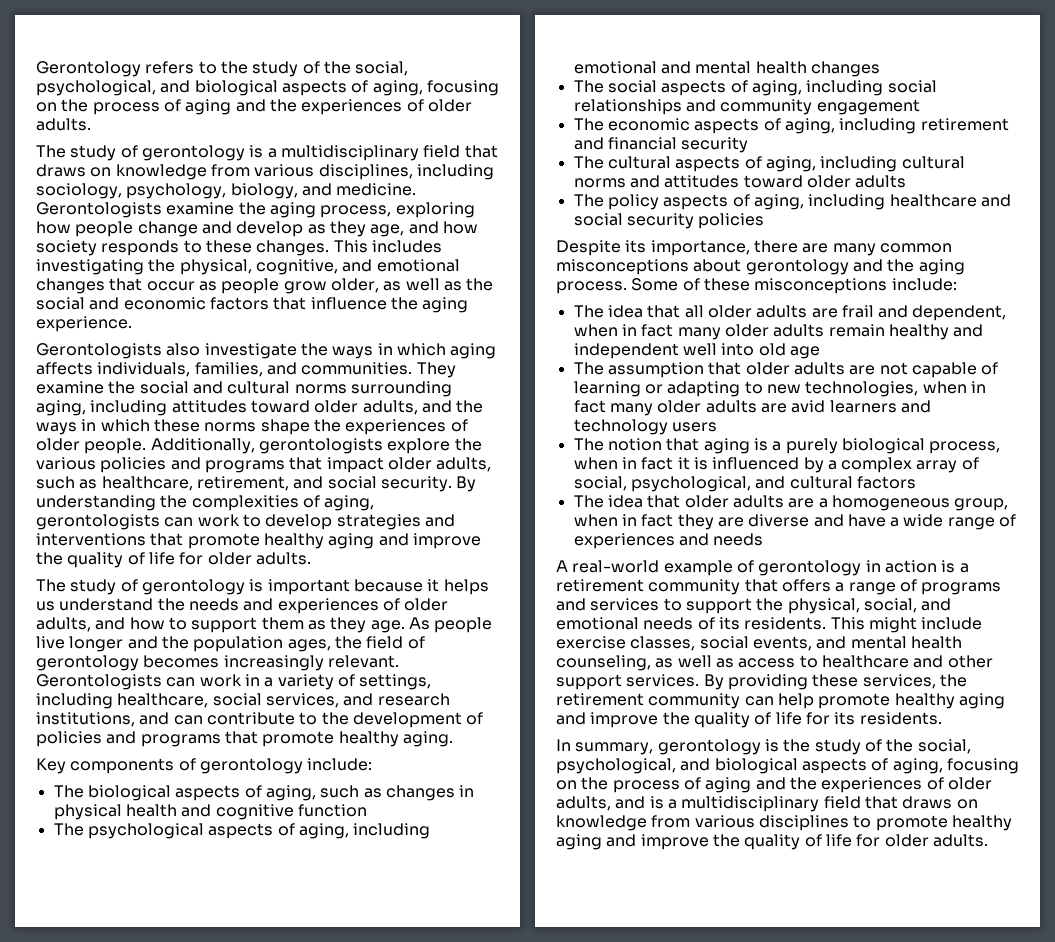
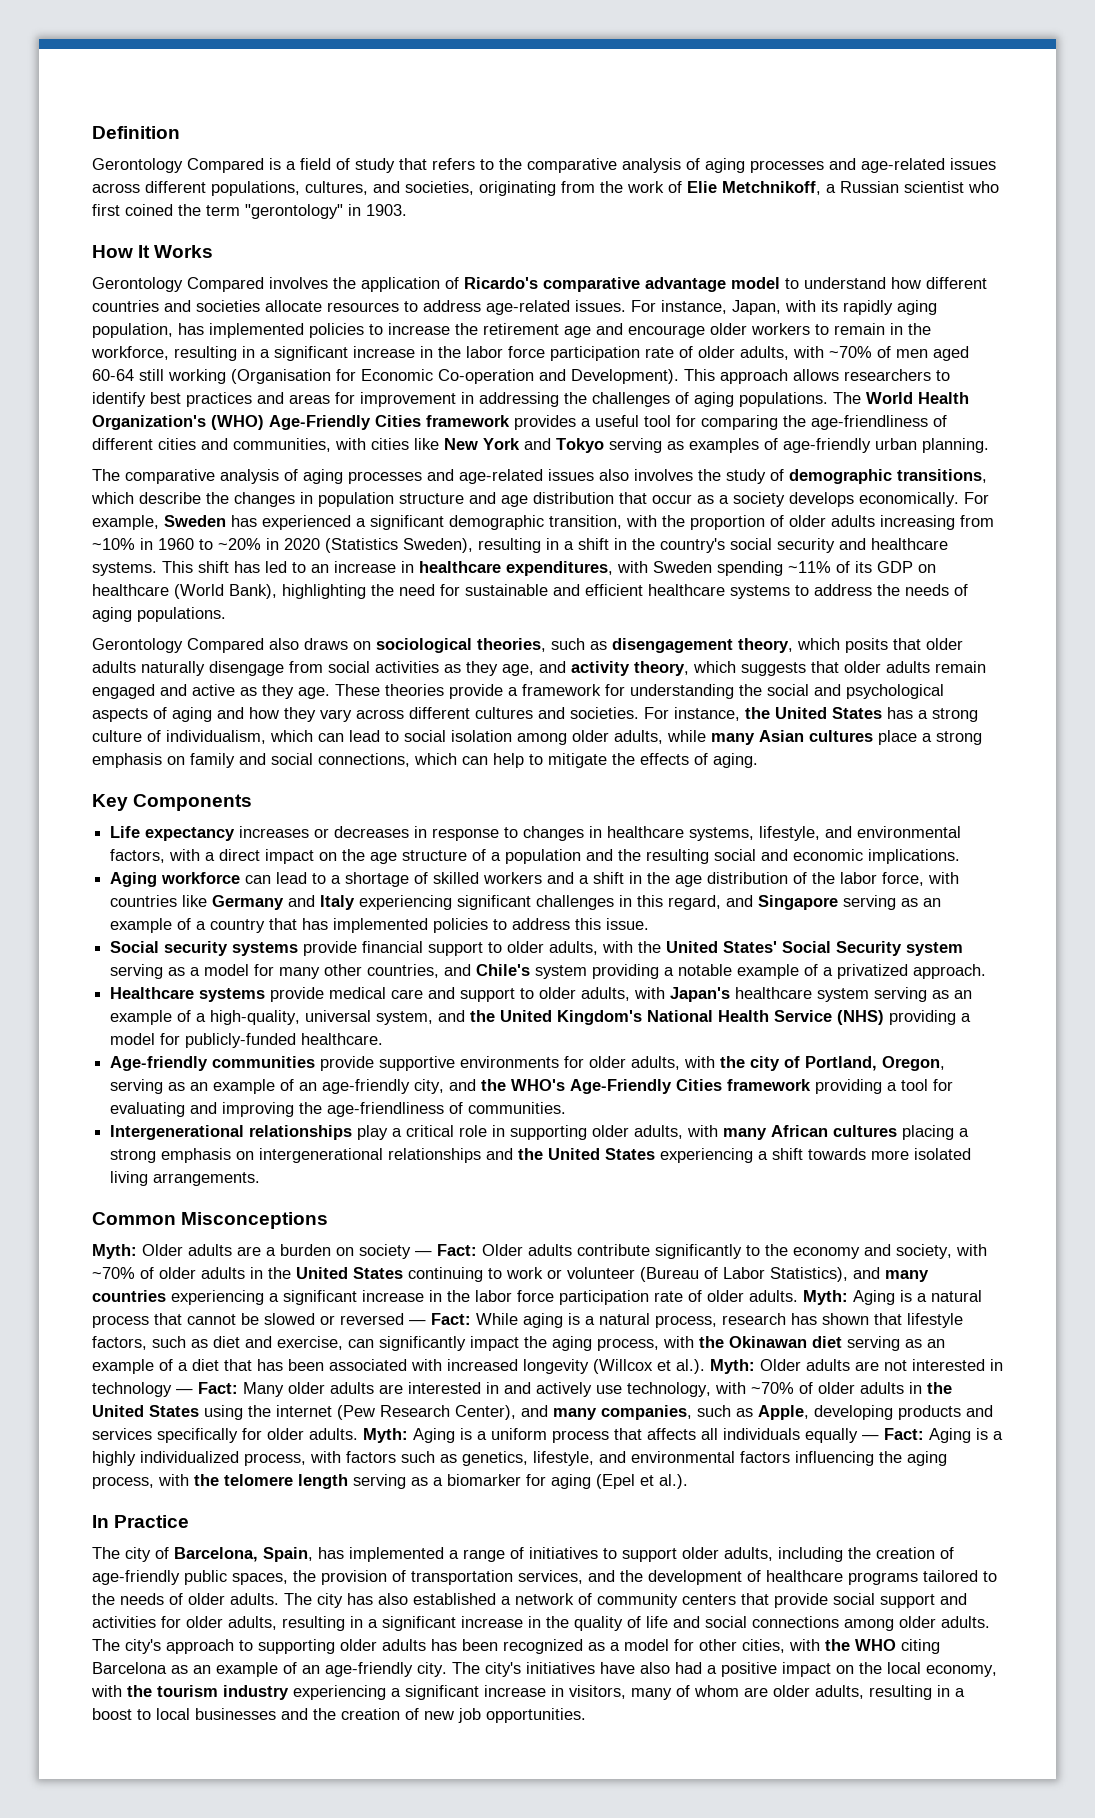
[36,61,409,77] [36,80,499,96] [36,99,472,115] [36,118,91,131] [36,145,498,161] [36,164,494,180] [36,183,417,199] [36,202,475,218] [36,221,478,237] [36,240,442,256] [36,259,460,275] [36,278,494,294] [36,297,469,313] [36,316,132,332] [36,343,497,359] [36,362,456,378] [36,381,452,397] [36,400,484,416] [36,419,468,435] [36,438,482,454] [36,457,492,473] [36,476,477,492] [36,495,375,511] [36,514,455,530] [36,533,481,549] [36,552,311,568] [36,579,489,595] [36,598,449,614] [36,617,493,633] [36,636,425,652] [36,655,399,671] [36,674,432,690] [36,693,450,709] [36,712,484,728] [36,731,453,747] [36,758,373,774] [53,785,475,801] [53,804,367,820] [53,823,431,839] [573,61,880,77] [573,80,937,96] [573,99,920,115] [573,118,1009,134] [573,137,749,153] [573,156,965,172] [573,175,907,188] [573,194,1011,210] [573,213,765,229] [556,240,952,256] [556,259,965,275] [556,278,957,294] [573,305,1007,321] [573,324,984,340] [573,343,820,359] [573,362,999,378] [573,381,986,397] [573,400,931,416] [573,419,717,435] [573,438,1001,454] [573,457,979,473] [573,476,916,492] [573,495,1009,511] [573,514,1017,530] [573,533,764,549] [556,560,969,576] [556,579,1002,595] [556,598,952,614] [556,617,983,633] [556,636,962,651] [556,655,993,671] [556,674,967,690] [556,693,1005,709] [556,712,942,728] [556,739,971,755] [556,758,1019,774] [556,777,992,793] [556,796,978,812] [556,815,1012,831] [556,834,988,850] Gerontology refers to the study of the social, psychological, and biological aspects of aging, focusing on the process of aging and the experiences of older adults. // The study of gerontology is a multidisciplinary field that draws on knowledge from various disciplines, including sociology, psychology, biology, and medicine. Gerontologists examine the aging process, exploring how people change and develop as they age, and how society responds to these changes. This includes investigating the physical, cognitive, and emotional changes that occur as people grow older, as well as the social and economic factors that influence the aging experience. // Gerontologists also investigate the ways in which aging affects individuals, families, and communities. They examine the social and cultural norms surrounding aging, including attitudes toward older adults, and the ways in which these norms shape the experiences of older people. Additionally, gerontologists explore the various policies and programs that impact older adults, such as healthcare, retirement, and social security. By understanding the complexities of aging, gerontologists can work to develop strategies and interventions that promote healthy aging and improve the quality of life for older adults. // The study of gerontology is important because it helps us understand the needs and experiences of older adults, and how to support them as they age. As people live longer and the population ages, the field of gerontology becomes increasingly relevant. Gerontologists can work in a variety of settings, including healthcare, social services, and research institutions, and can contribute to the development of policies and programs that promote healthy aging. // Key components of gerontology include: // The biological aspects of aging, such as changes in physical health and cognitive function // The psychological aspects of aging, including emotional and mental health changes // The social aspects of aging, including social relationships and community engagement // The economic aspects of aging, including retirement and financial security // The cultural aspects of aging, including cultural norms and attitudes toward older adults // The policy aspects of aging, including healthcare and social security policies // Despite its importance, there are many common misconceptions about gerontology and the aging process. Some of these misconceptions include: // The idea that all older adults are frail and dependent, when in fact many older adults remain healthy and independent well into old age // The assumption that older adults are not capable of learning or adapting to new technologies, when in fact many older adults are avid learners and technology users // The notion that aging is a purely biological process, when in fact it is influenced by a complex array of social, psychological, and cultural factors // The idea that older adults are a homogeneous group, when in fact they are diverse and have a wide range of experiences and needs // A real-world example of gerontology in action is a retirement community that offers a range of programs and services to support the physical, social, and emotional needs of its residents. This might include exercise classes, social events, and mental health counseling, as well as access to healthcare and other support services. By providing these services, the retirement community can help promote healthy aging and improve the quality of life for its residents. // In summary, gerontology is the study of the social, psychological, and biological aspects of aging, focusing on the process of aging and the experiences of older adults, and is a multidisciplinary field that draws on knowledge from various disciplines to promote healthy aging and improve the quality of life for older adults. -> [92,126,180,139] [92,158,996,173] [92,181,999,196] [92,204,407,219] [92,245,214,258] [92,277,987,292] [92,300,937,315] [92,323,931,338] [91,346,969,361] [92,369,950,384] [92,392,969,407] [92,415,947,430] [92,438,989,453] [92,469,987,484] [91,492,989,507] [92,515,994,530] [92,538,948,553] [92,561,936,576] [92,584,968,599] [92,607,226,622] [92,638,963,653] [92,661,986,676] [92,684,944,699] [92,707,978,722] [92,730,982,745] [92,753,758,768] [92,794,253,811] [110,826,962,841] [110,849,961,864] [110,872,960,887] [110,895,942,910] [110,918,650,933] [110,941,964,956] [110,964,987,979] [110,987,973,1002] [110,1010,972,1025] [110,1033,384,1048] [110,1056,946,1071] [110,1079,954,1094] [110,1102,567,1117] [110,1125,970,1140] [110,1148,972,1163] [110,1171,261,1186] [92,1212,329,1229] [92,1244,987,1259] [92,1267,929,1282] [92,1290,982,1305] [92,1313,963,1328] [92,1336,945,1351] [92,1359,1003,1374] [92,1382,952,1397] [92,1405,993,1420] [92,1428,1003,1443] [92,1451,947,1466] [92,1474,688,1489] [92,1515,190,1528] [92,1547,954,1562] [92,1570,997,1585] [92,1593,967,1608] [92,1616,990,1631] [92,1639,940,1654] [92,1662,997,1677] [91,1685,965,1700] [92,1708,586,1723] Definition // Gerontology Compared is a field of study that refers to the comparative analysis of aging processes and age-related issues across different populations, cultures, and societies, originating from the work of Elie Metchnikoff, a Russian scientist who first coined the term "gerontology" in 1903. // How It Works // Gerontology Compared involves the application of Ricardo's comparative advantage model to understand how different countries and societies allocate resources to address age-related issues. For instance, Japan, with its rapidly aging population, has implemented policies to increase the retirement age and encourage older workers to remain in the workforce, resulting in a significant increase in the labor force participation rate of older adults, with ~70% of men aged 60-64 still working (Organisation for Economic Co-operation and Development). This approach allows researchers to identify best practices and areas for improvement in addressing the challenges of aging populations. The World Health Organization's (WHO) Age-Friendly Cities framework provides a useful tool for comparing the age-friendliness of different cities and communities, with cities like New York and Tokyo serving as examples of age-friendly urban planning. // The comparative analysis of aging processes and age-related issues also involves the study of demographic transitions, which describe the changes in population structure and age distribution that occur as a society develops economically. For example, Sweden has experienced a significant demographic transition, with the proportion of older adults increasing from ~10% in 1960 to ~20% in 2020 (Statistics Sweden), resulting in a shift in the country's social security and healthcare systems. This shift has led to an increase in healthcare expenditures, with Sweden spending ~11% of its GDP on healthcare (World Bank), highlighting the need for sustainable and efficient healthcare systems to address the needs of aging populations. // Gerontology Compared also draws on sociological theories, such as disengagement theory, which posits that older adults naturally disengage from social activities as they age, and activity theory, which suggests that older adults remain engaged and active as they age. These theories provide a framework for understanding the social and psychological aspects of aging and how they vary across different cultures and societies. For instance, the United States has a strong culture of individualism, which can lead to social isolation among older adults, while many Asian cultures place a strong emphasis on family and social connections, which can help to mitigate the effects of aging. // Key Components // Life expectancy increases or decreases in response to changes in healthcare systems, lifestyle, and environmental factors, with a direct impact on the age structure of a population and the resulting social and economic implications. // Aging workforce can lead to a shortage of skilled workers and a shift in the age distribution of the labor force, with countries like Germany and Italy experiencing significant challenges in this regard, and Singapore serving as an example of a country that has implemented policies to address this issue. // Social security systems provide financial support to older adults, with the United States' Social Security system serving as a model for many other countries, and Chile's system providing a notable example of a privatized approach. // Healthcare systems provide medical care and support to older adults, with Japan's healthcare system serving as an example of a high-quality, universal system, and the United Kingdom's National Health Service (NHS) providing a model for publicly-funded healthcare. // Age-friendly communities provide supportive environments for older adults, with the city of Portland, Oregon, serving as an example of an age-friendly city, and the WHO's Age-Friendly Cities framework providing a tool for evaluating and improving the age-friendliness of communities. // Intergenerational relationships play a critical role in supporting older adults, with many African cultures placing a strong emphasis on intergenerational relationships and the United States experiencing a shift towards more isolated living arrangements. // Common Misconceptions // Myth: Older adults are a burden on society — Fact: Older adults contribute significantly to the economy and society, with ~70% of older adults in the United States continuing to work or volunteer (Bureau of Labor Statistics), and many countries experiencing a significant increase in the labor force participation rate of older adults. Myth: Aging is a natural process that cannot be slowed or reversed — Fact: While aging is a natural process, research has shown that lifestyle factors, such as diet and exercise, can significantly impact the aging process, with the Okinawan diet serving as an example of a diet that has been associated with increased longevity (Willcox et al.). Myth: Older adults are not interested in technology — Fact: Many older adults are interested in and actively use technology, with ~70% of older adults in the United States using the internet (Pew Research Center), and many companies, such as Apple, developing products and services specifically for older adults. Myth: Aging is a uniform process that affects all individuals equally — Fact: Aging is a highly individualized process, with factors such as genetics, lifestyle, and environmental factors influencing the aging process, with the telomere length serving as a biomarker for aging (Epel et al.). // In Practice // The city of Barcelona, Spain, has implemented a range of initiatives to support older adults, including the creation of age-friendly public spaces, the provision of transportation services, and the development of healthcare programs tailored to the needs of older adults. The city has also established a network of community centers that provide social support and activities for older adults, resulting in a significant increase in the quality of life and social connections among older adults. The city's approach to supporting older adults has been recognized as a model for other cities, with the WHO citing Barcelona as an example of an age-friendly city. The city's initiatives have also had a positive impact on the local economy, with the tourism industry experiencing a significant increase in visitors, many of whom are older adults, resulting in a boost to local businesses and the creation of new job opportunities.

